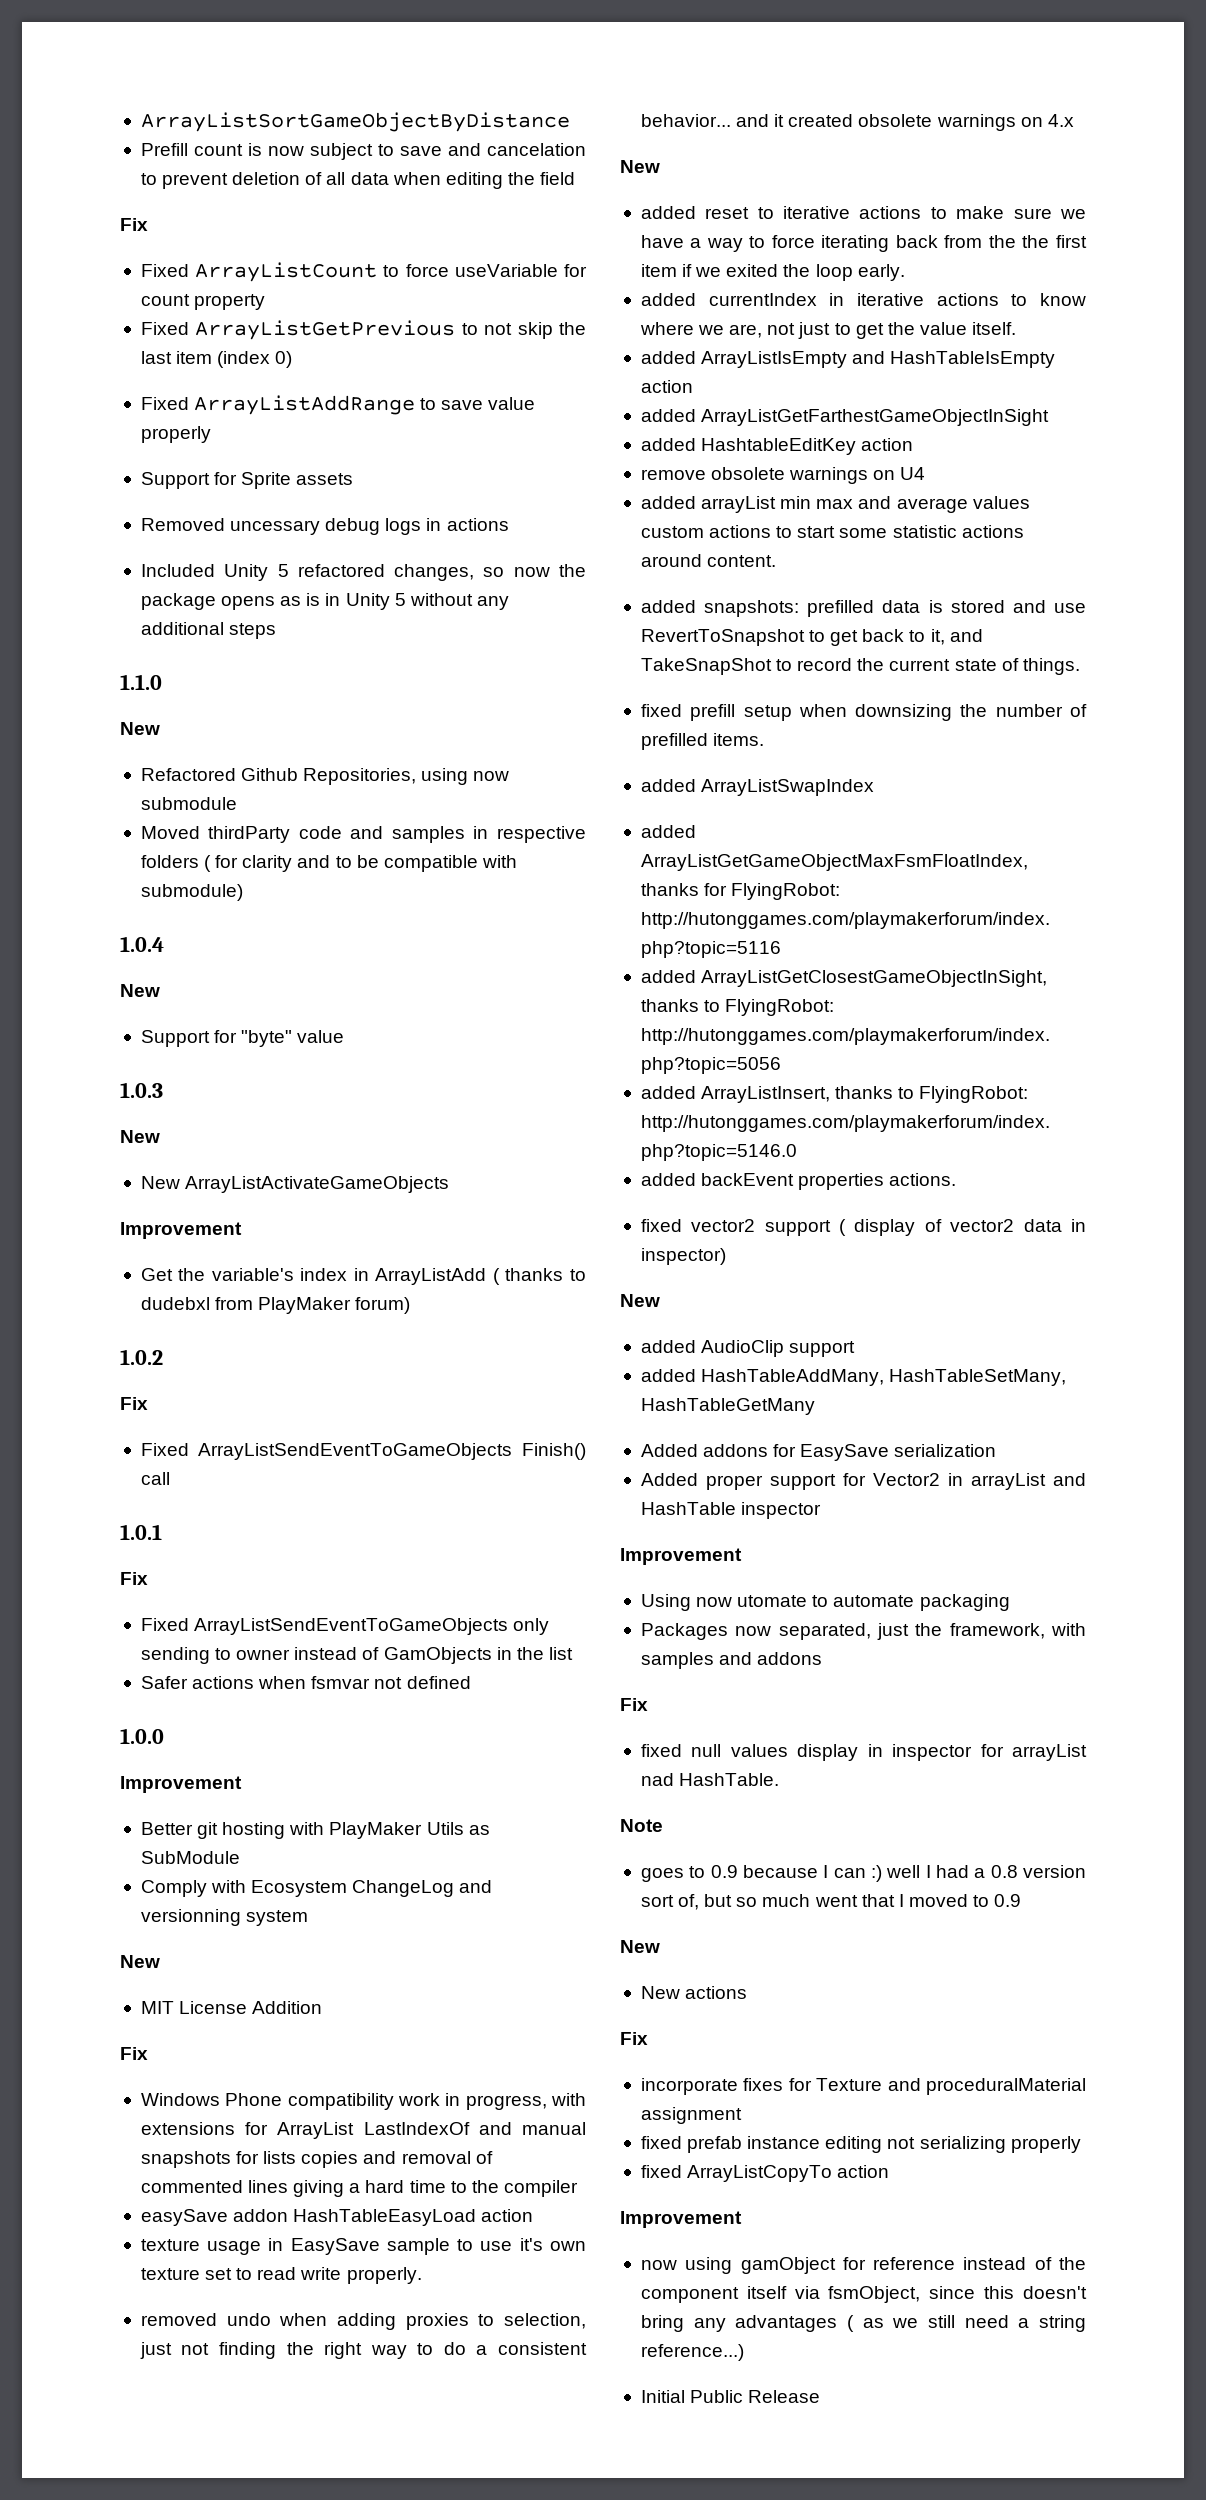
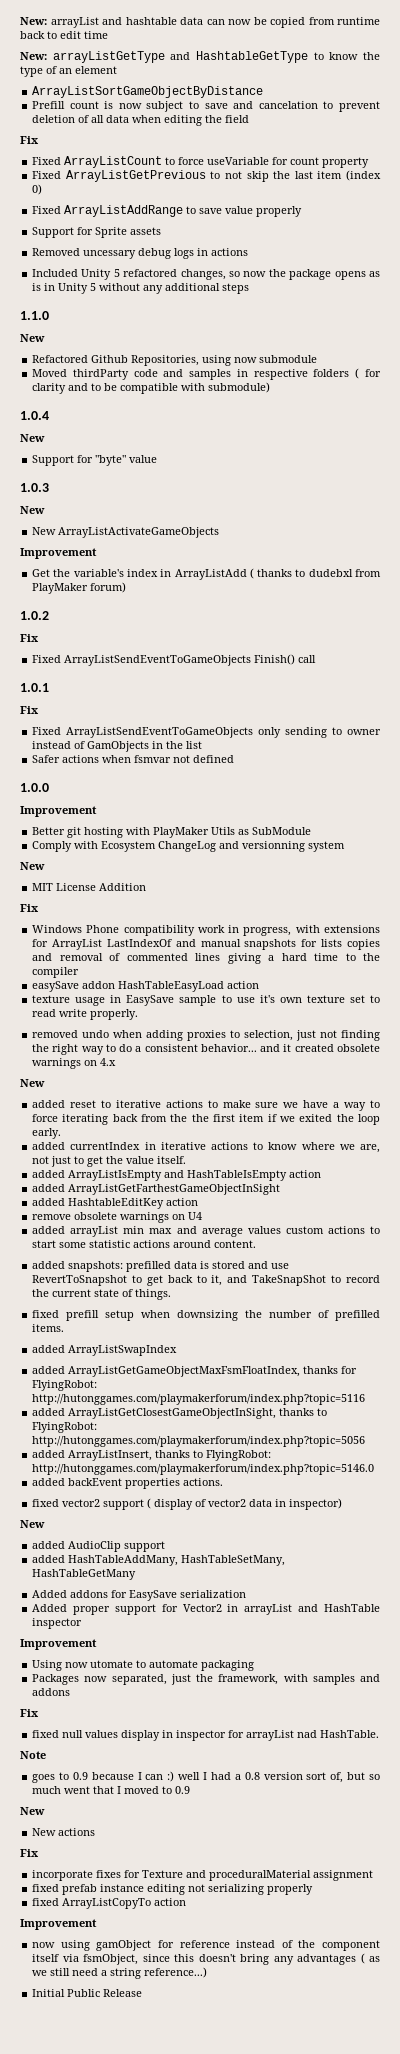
(140, 122) none -> [20,17,380,28] [20,31,108,39] [20,51,381,63] [20,66,117,77] New: arrayList and hashtable data can now be copied from runtime back to edit time // New: arrayListGetType and HashtableGetType to know the type of an element //

